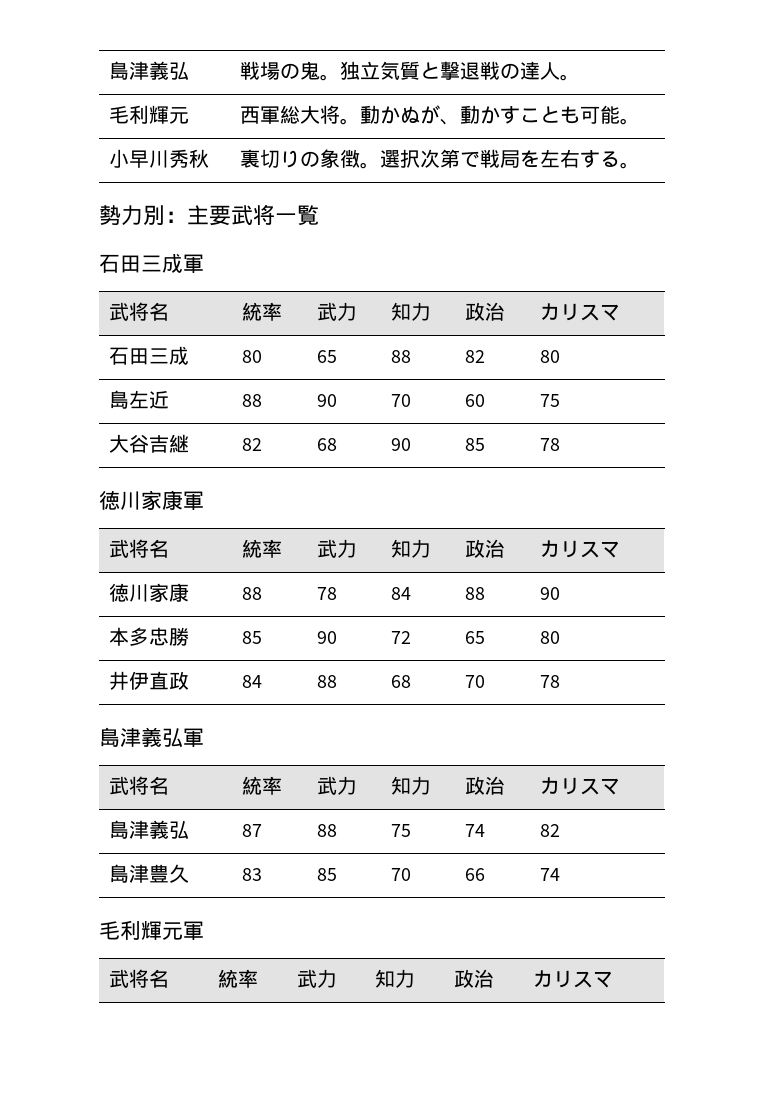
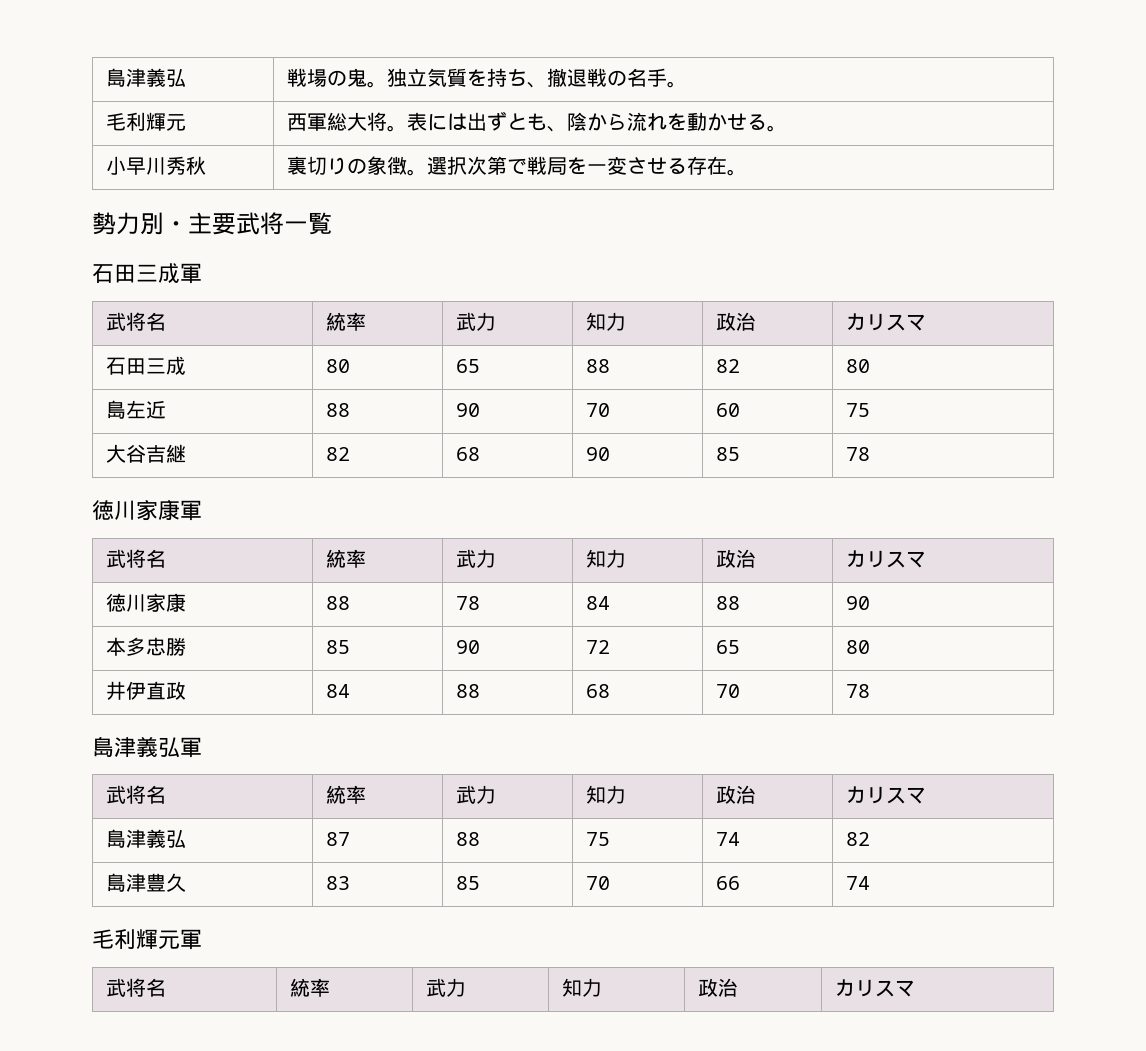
[420,61,561,80] と撃退戦の達人 -> [467,68,668,88] を持ち、撤退戦の名手
[360,105,621,125] 動かぬが、動かすことも可能 -> [407,111,768,132] 表には出ずとも、陰から流れを動かせる
[540,149,621,168] 左右する -> [587,156,728,175] 一変させる存在
[165,211,187,223] ： -> [164,221,188,232] ・

